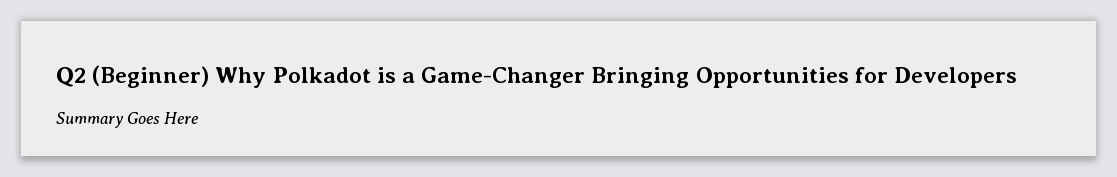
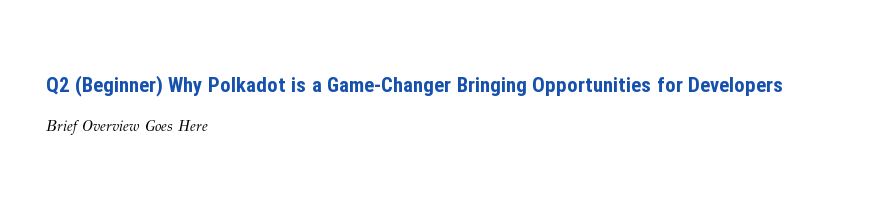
[56,112,124,128] Summary -> [46,120,140,135] Brief Overview

